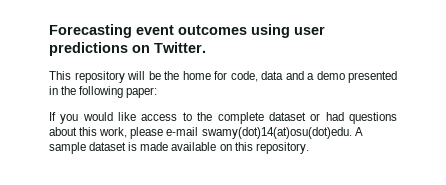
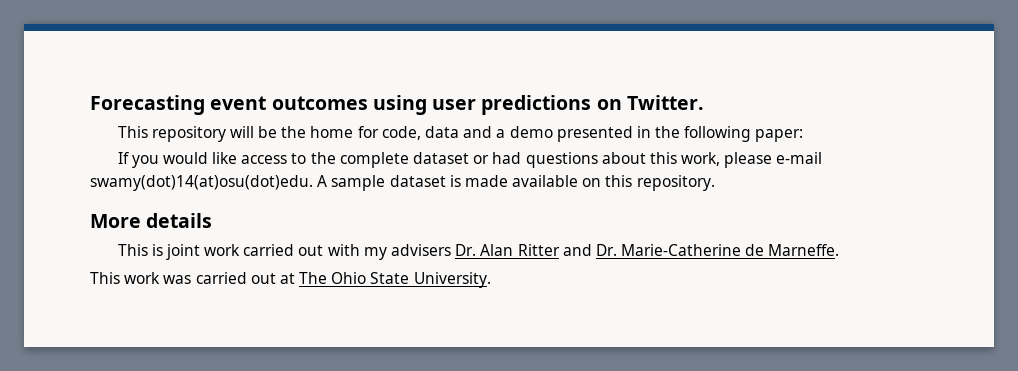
(309, 148) none -> [90,213,213,228] [117,244,840,260] [90,272,491,288] // More details // This is joint work carried out with my advisers Dr. Alan Ritter and Dr. Marie-Catherine de Marneffe. // This work was carried out at The Ohio State University.

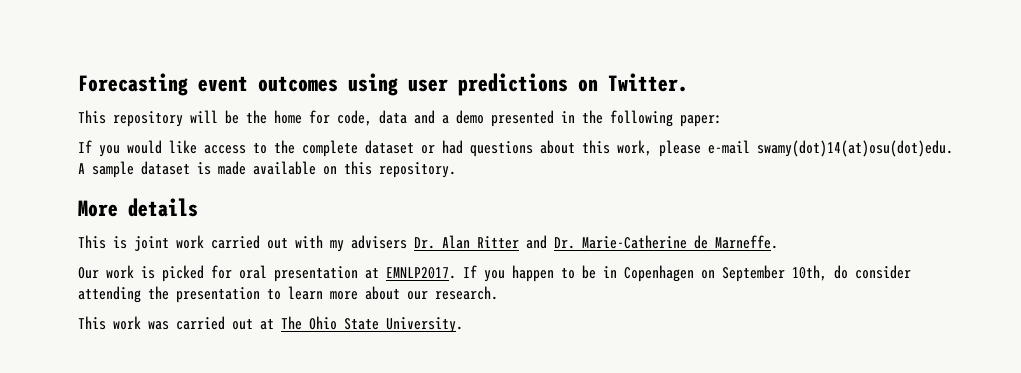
(840, 250) none -> [78,265,911,282] [78,286,498,303] // Our work is picked for oral presentation at EMNLP2017. If you happen to be in Copenhagen on September 10th, do consider attending the presentation to learn more about our research.

